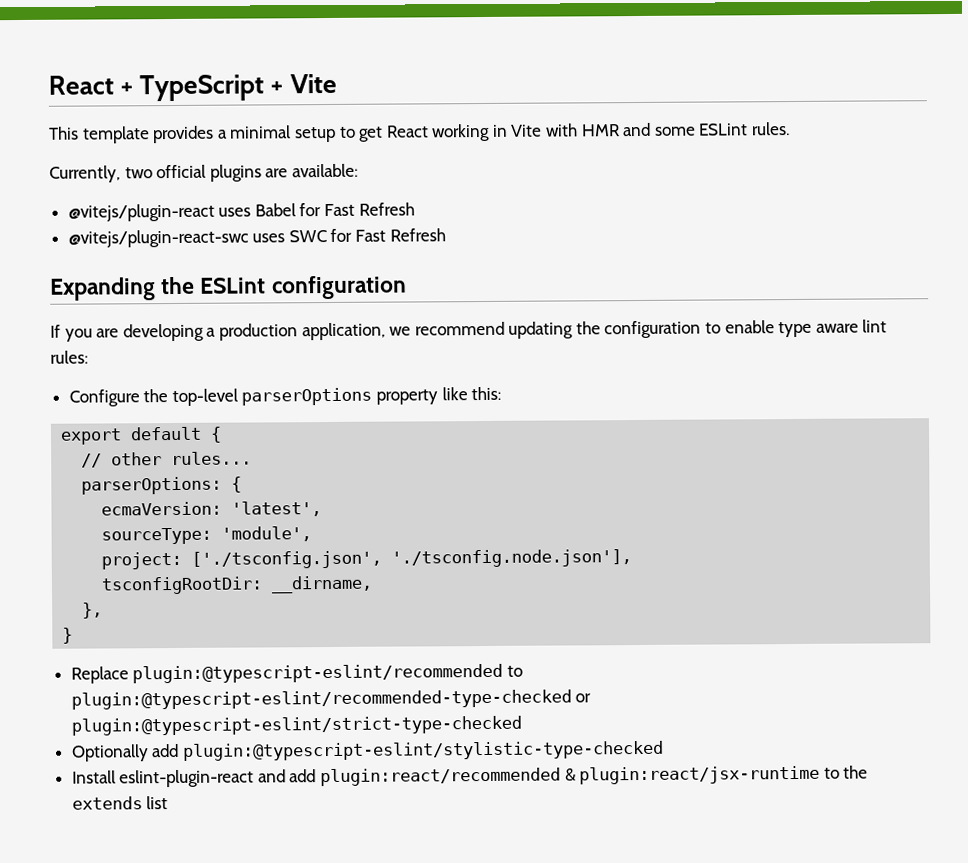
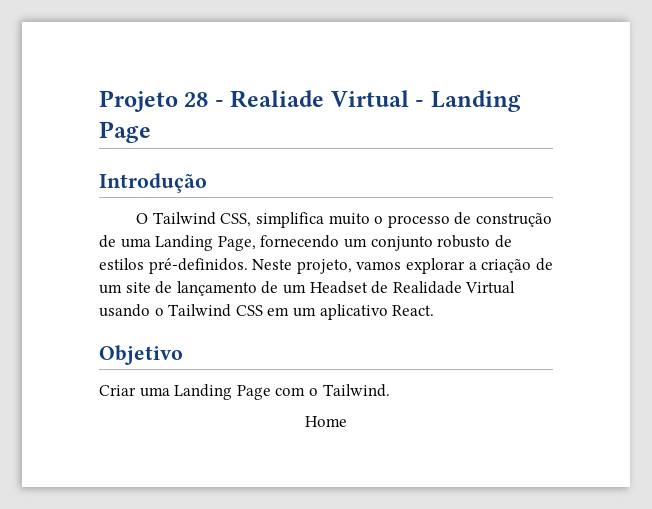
[48,73,337,102] [49,122,791,144] [49,163,358,183] [67,202,415,222] [67,228,446,248] [49,275,407,301] [50,319,888,342] [50,350,88,364] [68,386,502,407] [60,426,223,445] [81,451,253,468] [81,476,243,495] [101,501,323,517] [101,526,313,545] [101,549,633,570] [101,575,374,595] [82,602,104,619] [62,627,74,644] [70,663,523,684] [70,689,592,710] [70,715,522,736] [71,740,664,762] [71,765,869,788] [71,796,169,810] React + TypeScript + Vite // This template provides a minimal setup to get React working in Vite with HMR and some ESLint rules. // Currently, two official plugins are available: // @vitejs/plugin-react uses Babel for Fast Refresh // @vitejs/plugin-react-swc uses SWC for Fast Refresh // Expanding the ESLint configuration // If you are developing a production application, we recommend updating the configuration to enable type aware lint rules: // Configure the top-level parserOptions property like this: // export default { // // other rules... // parserOptions: { // ecmaVersion: 'latest', // sourceType: 'module', // project: ['./tsconfig.json', './tsconfig.node.json'], // tsconfigRootDir: __dirname, // }, // } // Replace plugin:@typescript-eslint/recommended to plugin:@typescript-eslint/recommended-type-checked or plugin:@typescript-eslint/strict-type-checked // Optionally add plugin:@typescript-eslint/stylistic-type-checked // Install eslint-plugin-react and add plugin:react/recommended & plugin:react/jsx-runtime to the extends list -> [99,90,521,112] [99,121,151,143] [99,173,207,193] [136,212,553,228] [99,235,512,251] [99,258,553,274] [99,281,516,296] [99,304,435,320] [99,345,183,365] [99,384,390,400] [305,416,347,427] Projeto 28 - Realiade Virtual - Landing Page // Introdução // O Tailwind CSS, simplifica muito o processo de construção de uma Landing Page, fornecendo um conjunto robusto de estilos pré-definidos. Neste projeto, vamos explorar a criação de um site de lançamento de um Headset de Realidade Virtual usando o Tailwind CSS em um aplicativo React. // Objetivo // Criar uma Landing Page com o Tailwind. // Home

